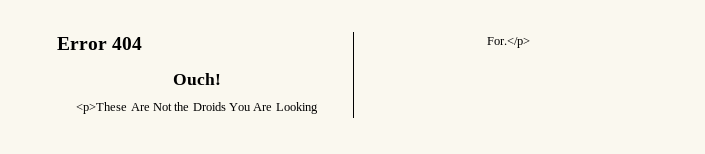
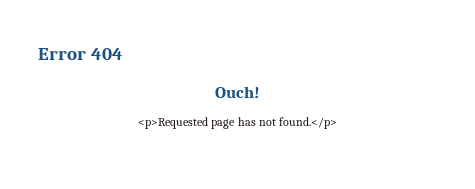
[76,102,318,114] [487,37,530,48] <p>These Are Not the Droids You Are Looking For.</p> -> [138,117,337,129] <p>Requested page has not found.</p>

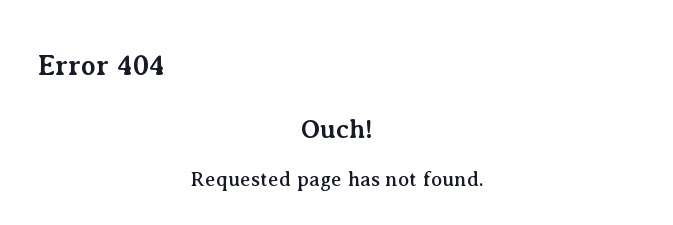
[138,117,209,129] <p>Requested -> [190,171,292,191] Requested
[278,117,337,129] found.</p> -> [422,171,483,186] found.

